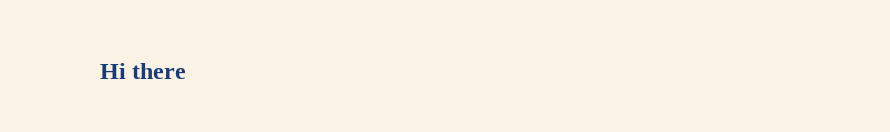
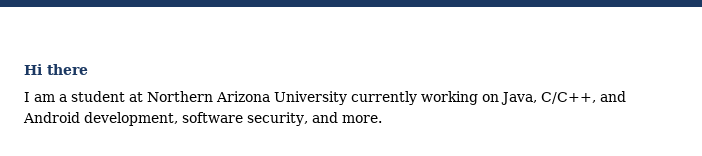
(187, 71) none -> [24,91,626,105] [23,112,382,126] // I am a student at Northern Arizona University currently working on Java, C/C++, and Android development, software security, and more.

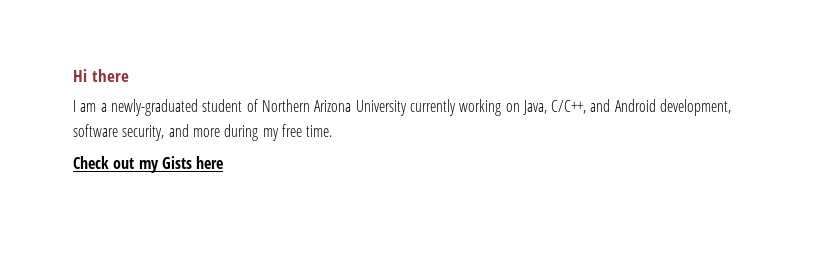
[71,91,143,102] student at -> [110,99,258,116] newly-graduated student of
[341,115,382,123] more. -> [192,124,333,141] [73,156,224,173] more during my free time. // Check out my Gists here

